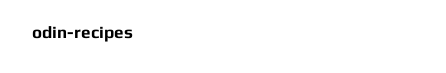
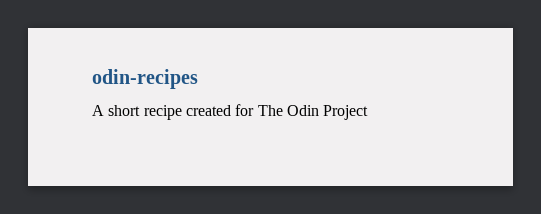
(133, 34) none -> [92,104,369,120] // A short recipe created for The Odin Project

